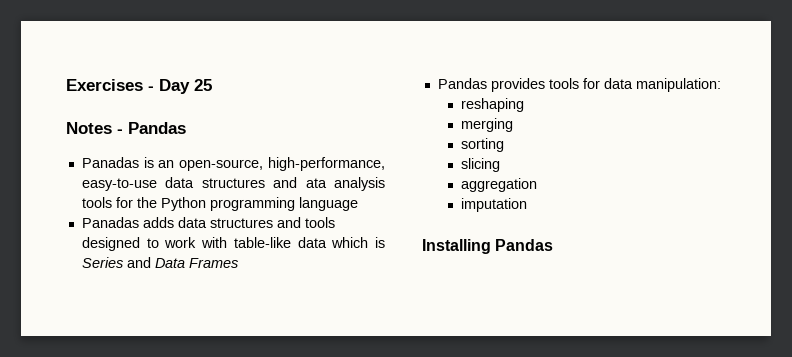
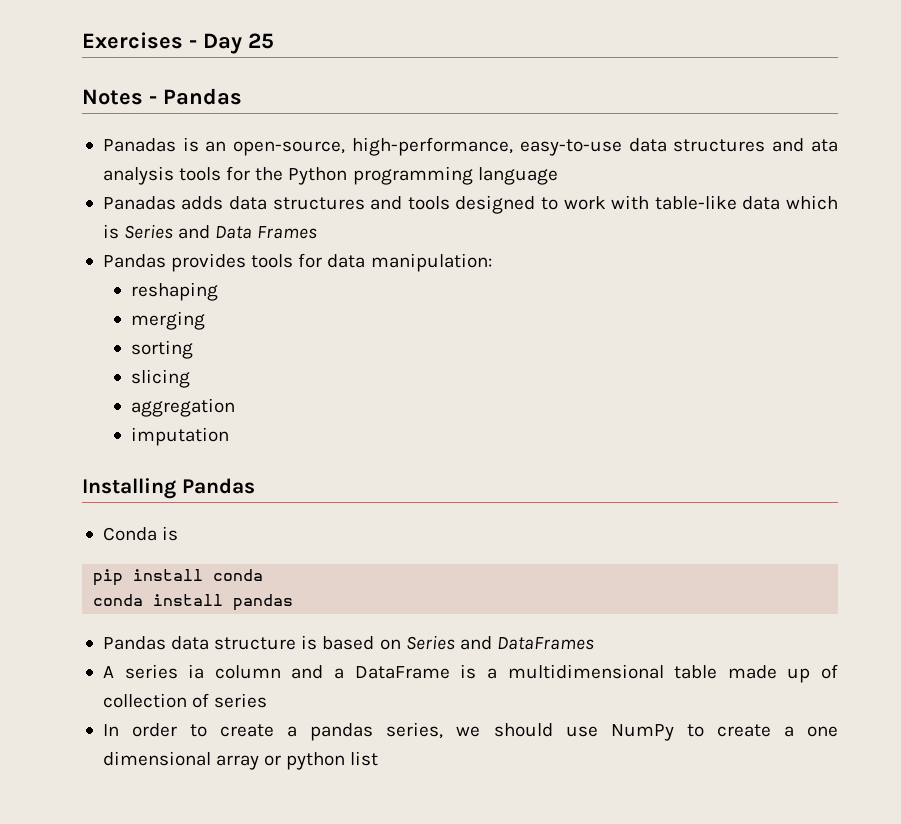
(554, 245) none -> [102,526,179,541] [93,569,264,586] [93,594,294,611] [102,635,594,650] [102,664,839,683] [102,693,268,708] [102,722,838,741] [102,751,379,770] // Conda is // pip install conda // conda install pandas // Pandas data structure is based on Series and DataFrames // A series ia column and a DataFrame is a multidimensional table made up of collection of series // In order to create a pandas series, we should use NumPy to create a one dimensional array or python list

